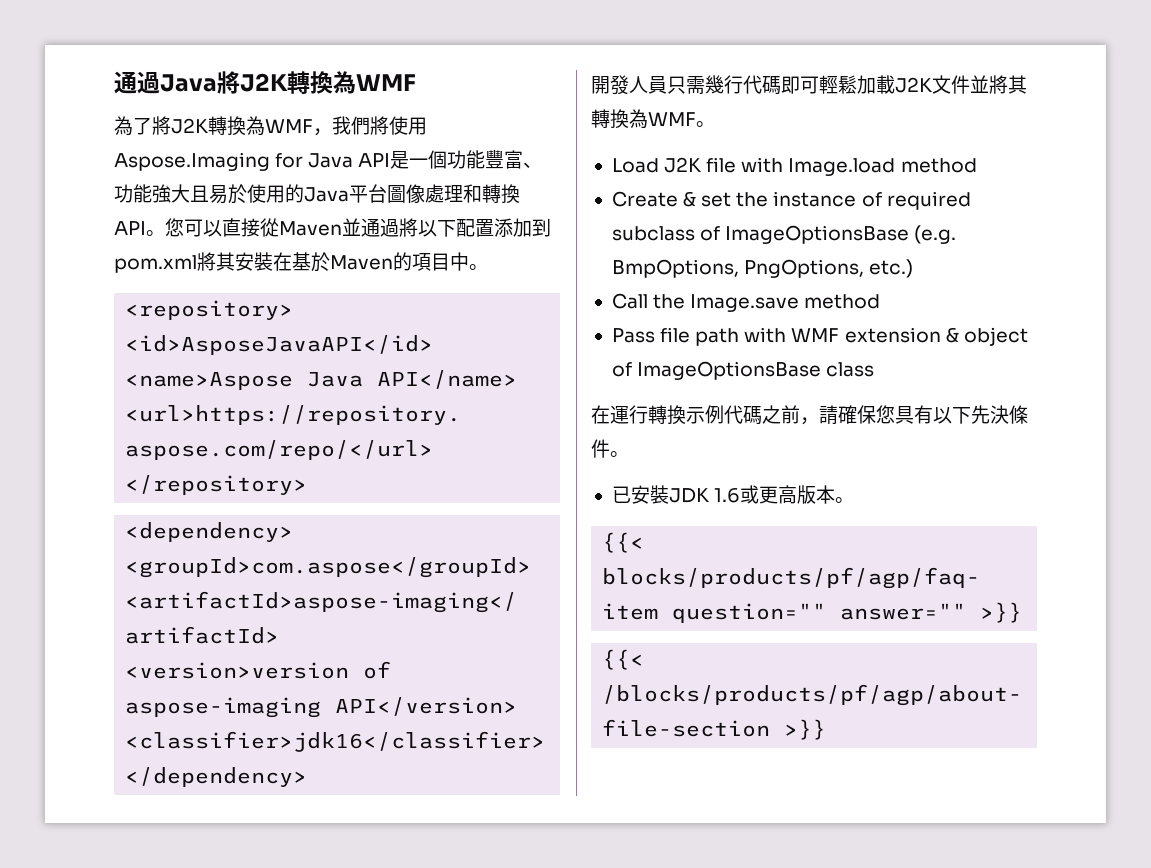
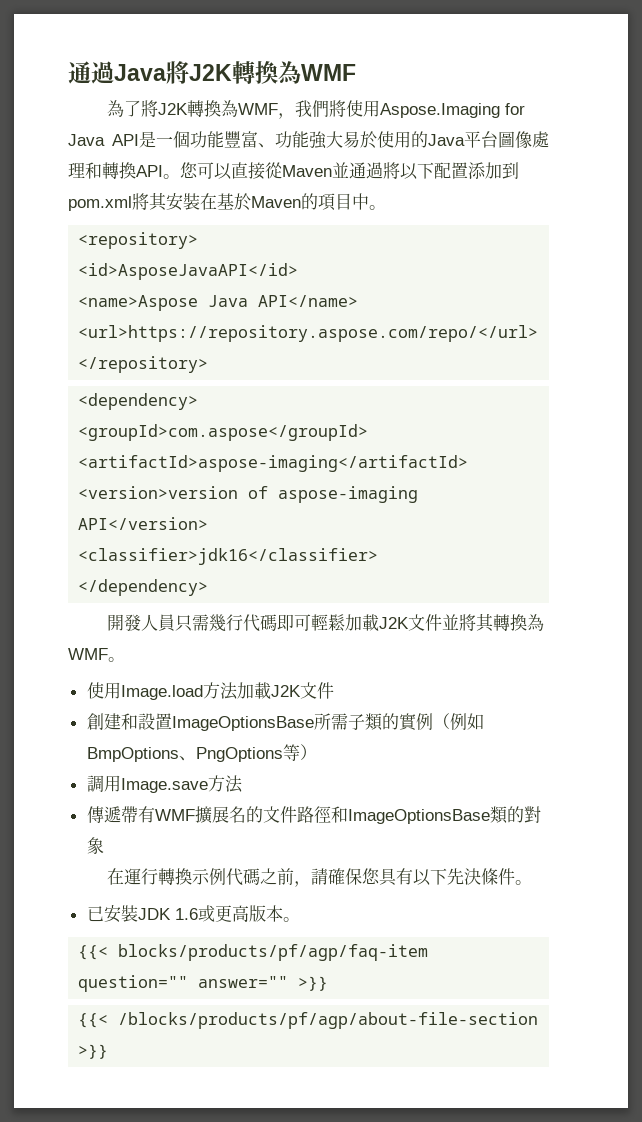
[190,185,209,202] 且 -> (343, 139) none
[611,157,977,176] [611,191,971,210] [611,225,957,244] [611,259,914,278] [611,293,881,312] [611,327,1028,346] [611,361,875,380] Load J2K file with Image.load method // Create & set the instance of required subclass of ImageOptionsBase (e.g. BmpOptions, PngOptions, etc.) // Call the Image.save method // Pass file path with WMF extension & object of ImageOptionsBase class -> [86,682,334,700] [86,713,484,731] [86,744,317,762] [86,775,243,793] [86,806,541,824] [86,837,104,854] 使用Image.load方法加載J2K文件 // 創建和設置ImageOptionsBase所需子類的實例（例如BmpOptions、PngOptions等） // 調用Image.save方法 // 傳遞帶有WMF擴展名的文件路徑和ImageOptionsBase類的對象

